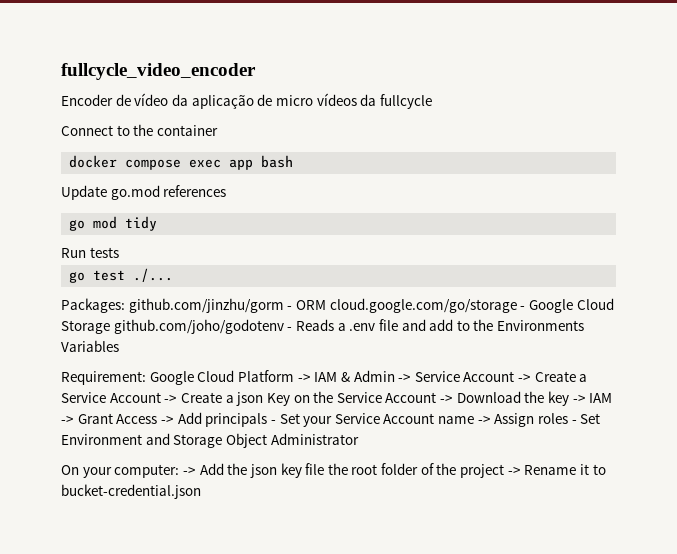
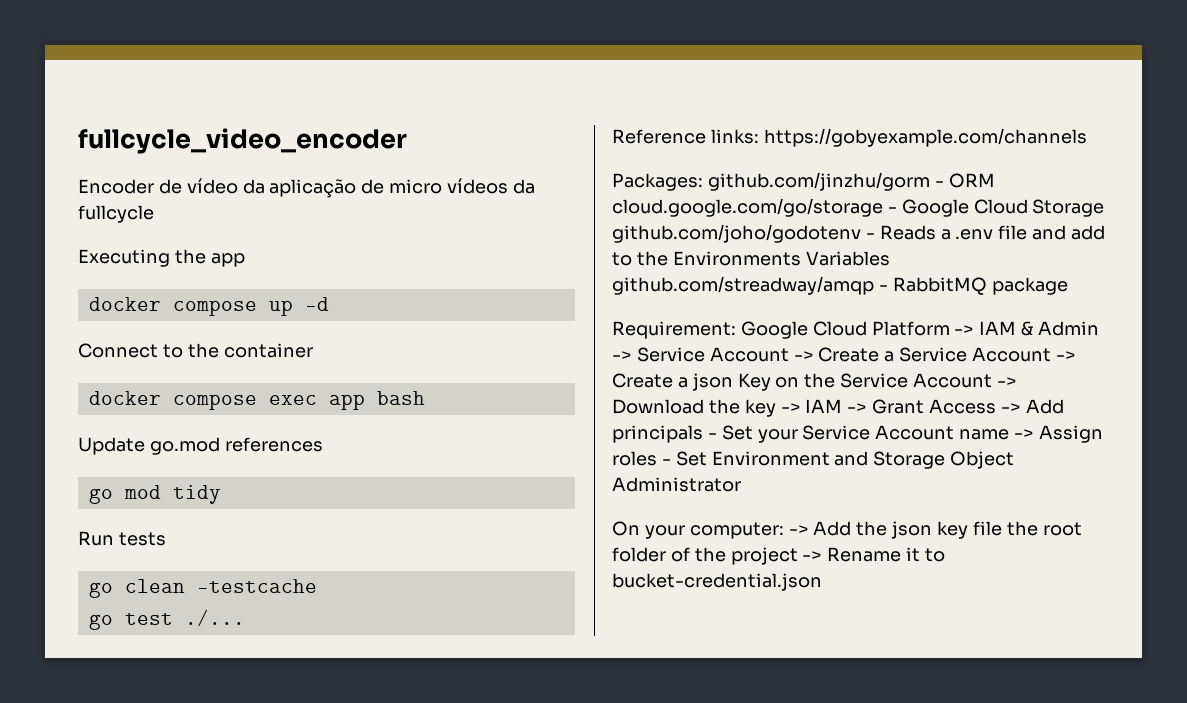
(432, 101) none -> [78,249,245,267] [88,297,329,316] // Executing the app // docker compose up -d
(119, 252) none -> [88,579,317,598] // go clean -testcache
(174, 275) none -> [612,128,1087,147] // Reference links: https://gobyexample.com/channels
(119, 346) none -> [612,276,1068,295] github.com/streadway/amqp - RabbitMQ package

